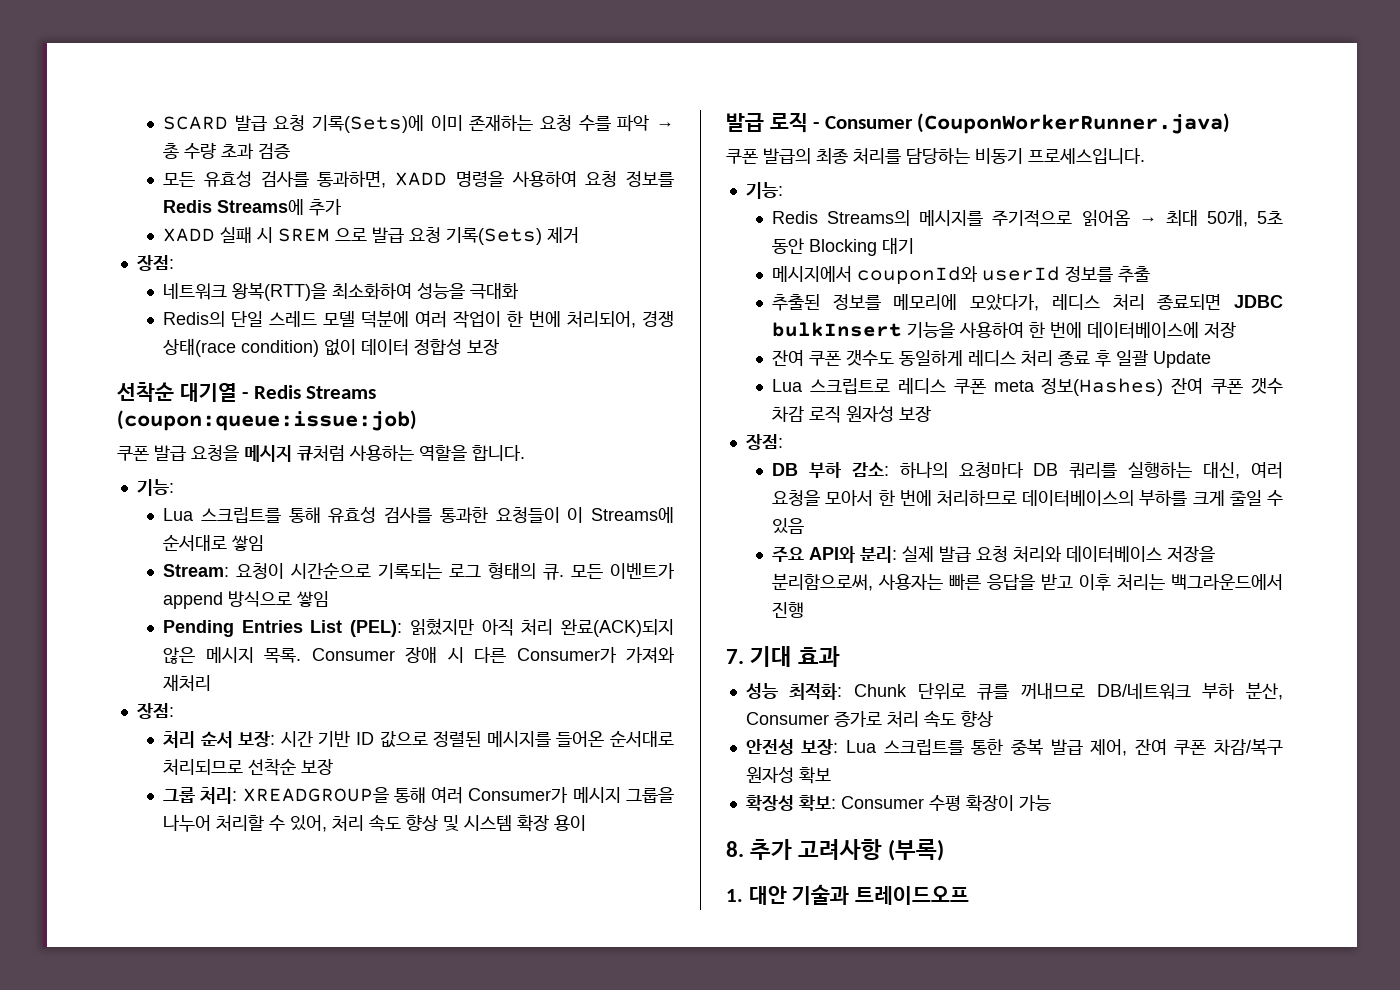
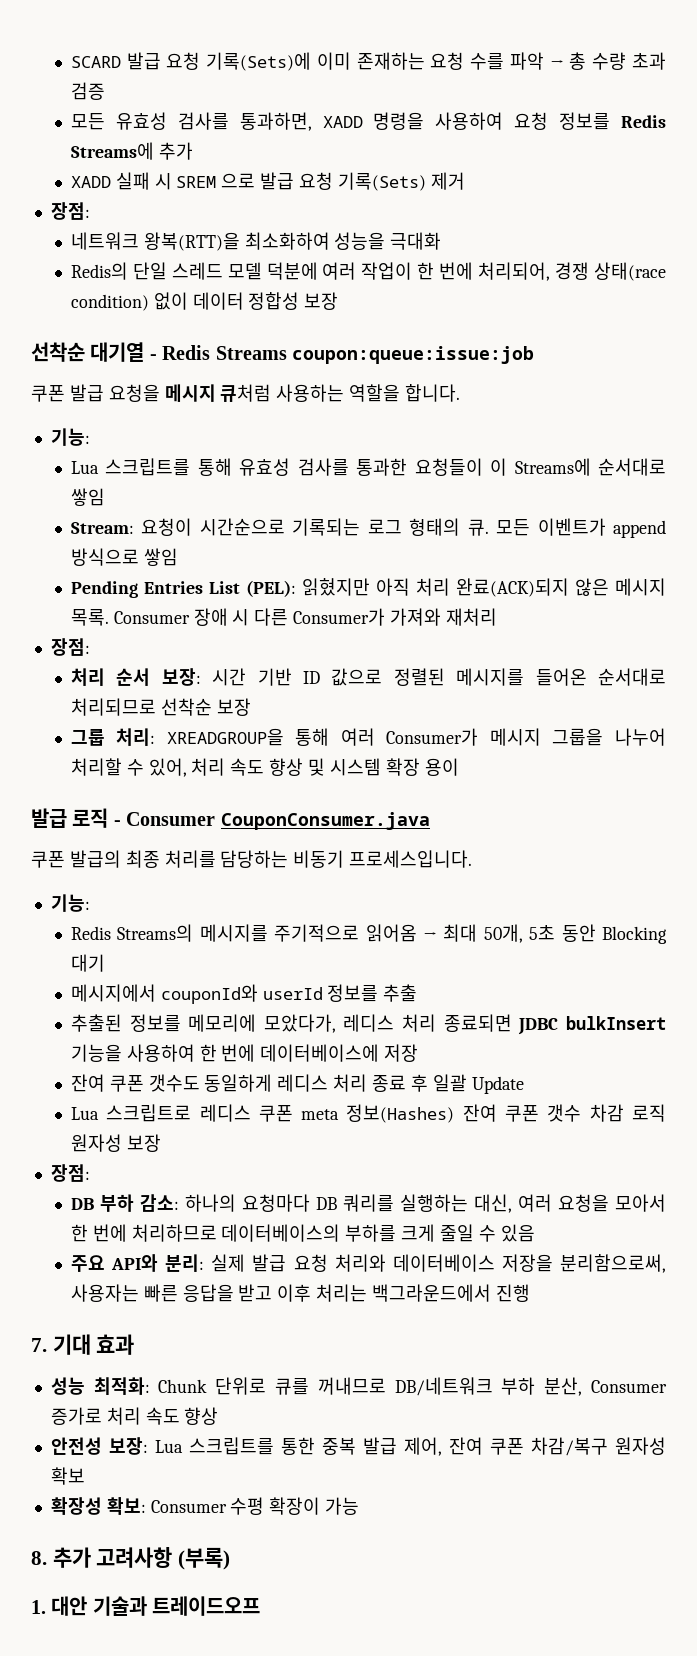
[117,410,417,431] (coupon:queue:issue:job) -> [292,346,534,364] coupon:queue:issue:job
[917,113,1231,134] (CouponWorkerRunner.java) -> [220,812,430,830] CouponConsumer.java

